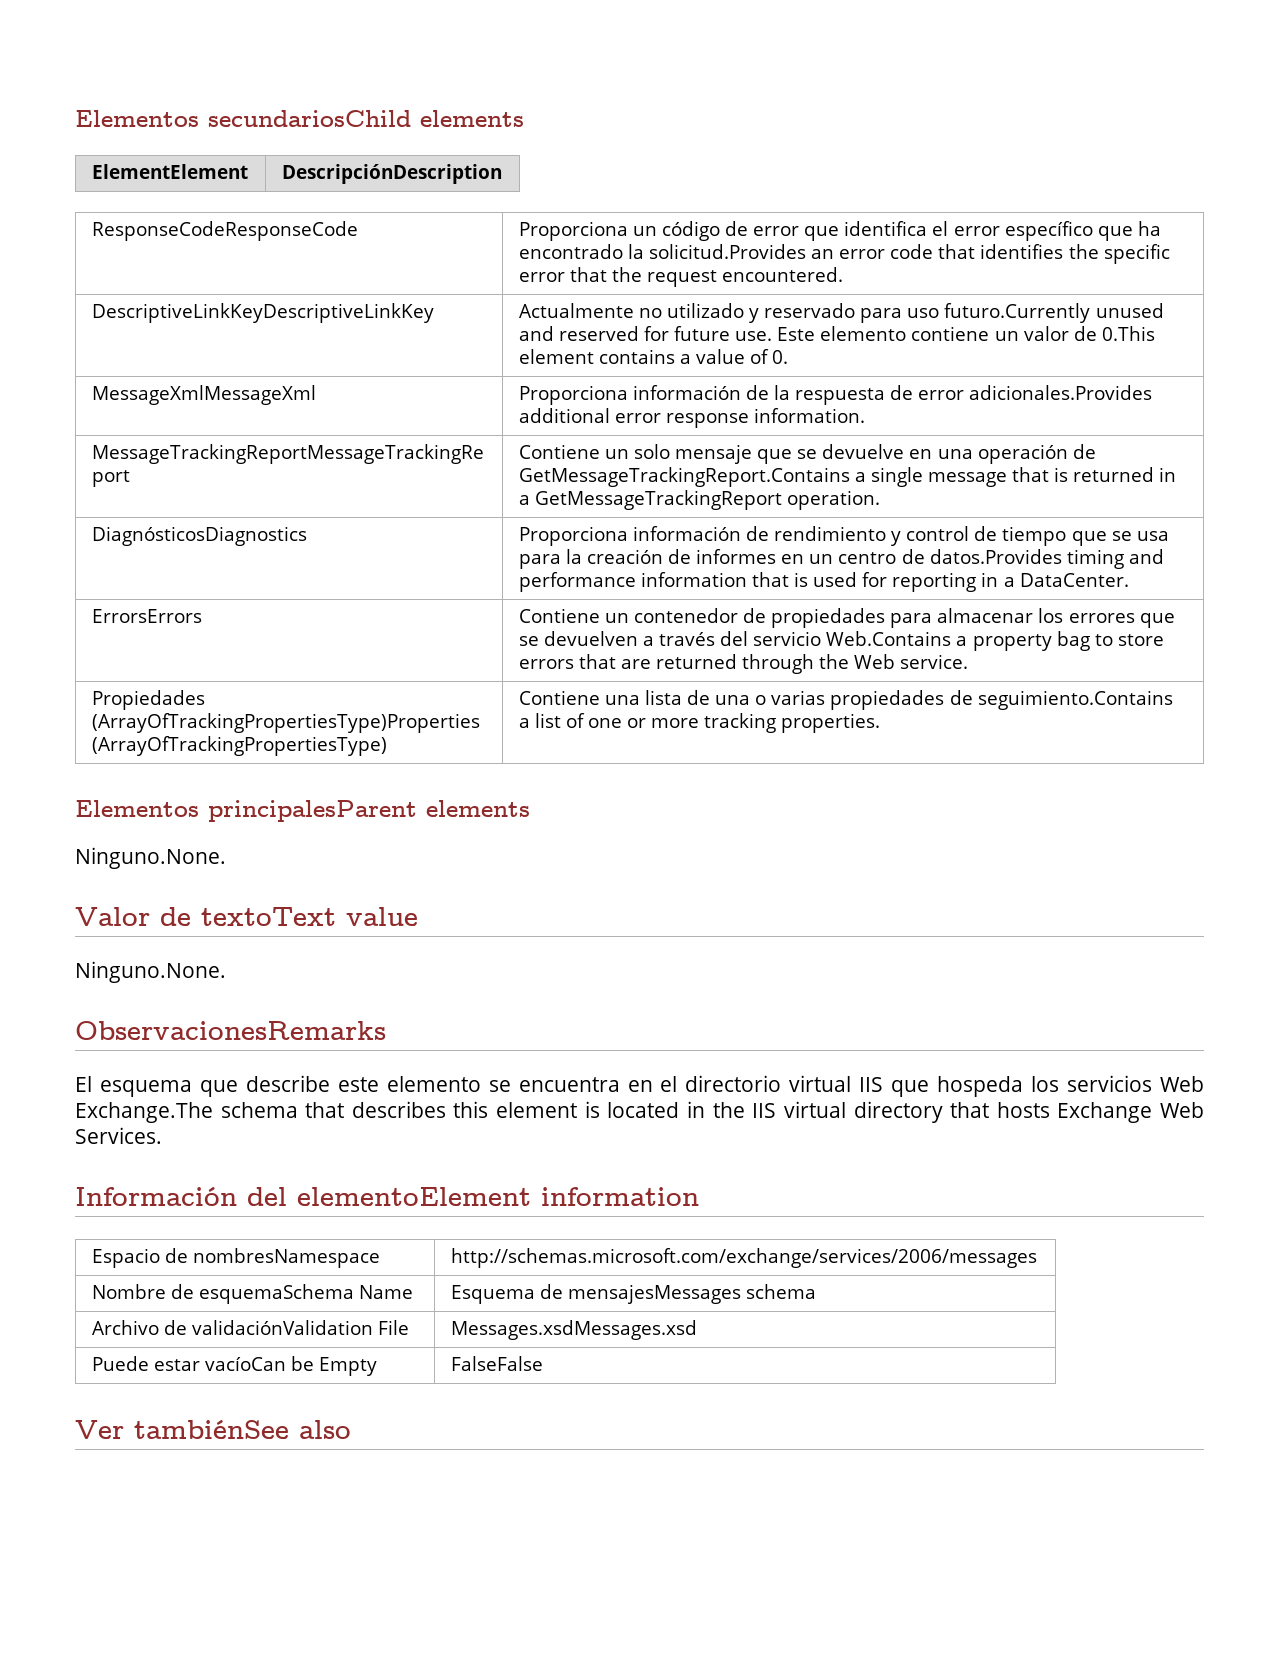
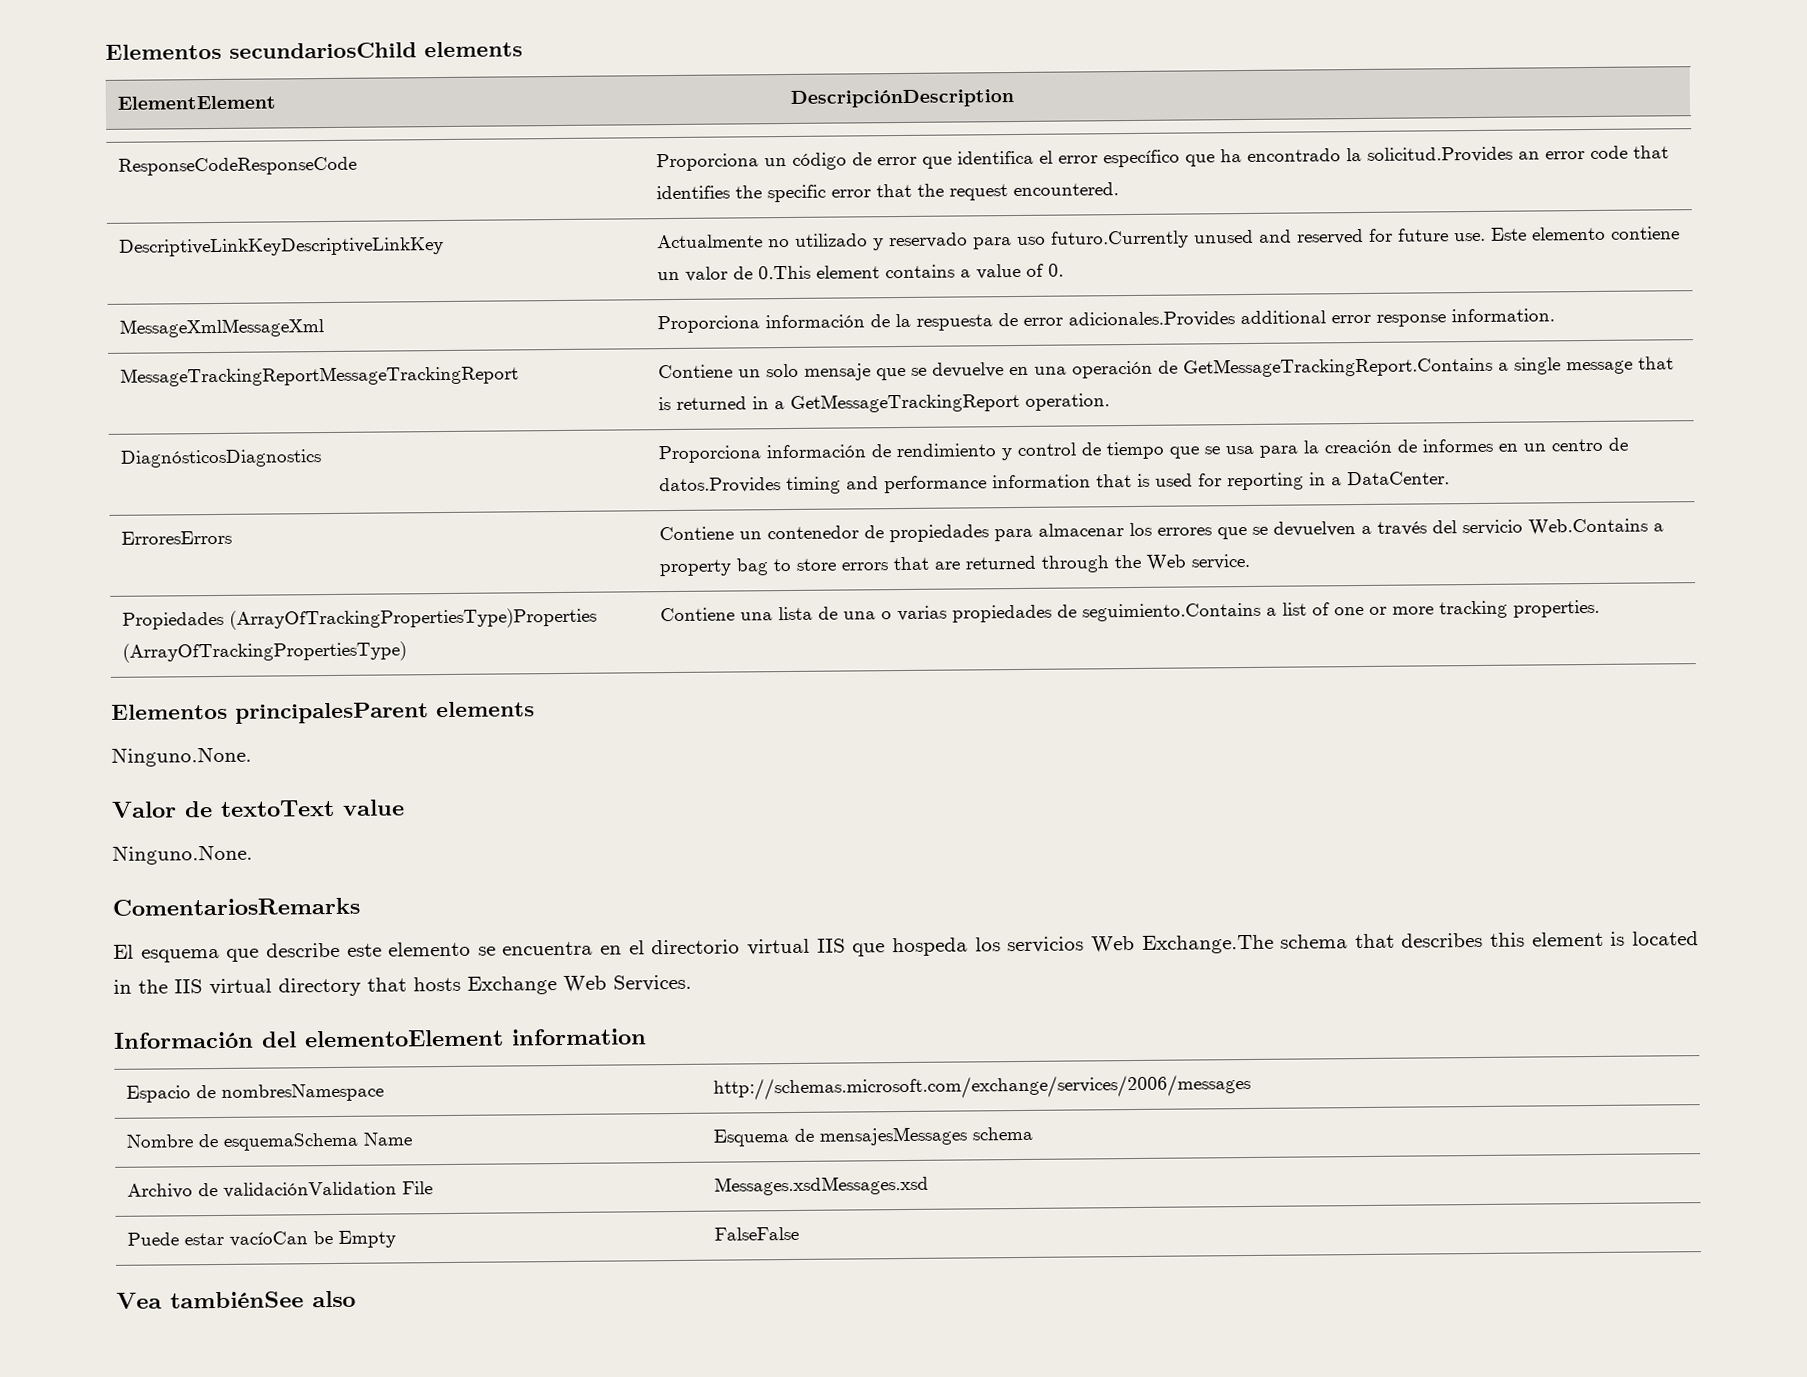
[91,609,202,623] ErrorsErrors -> [121,530,233,545] ErroresErrors
[75,1021,386,1040] ObservacionesRemarks -> [112,897,360,916] ComentariosRemarks
[75,1420,124,1439] Ver -> [116,1292,162,1309] Vea

